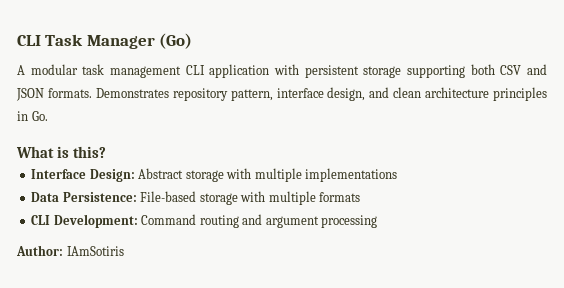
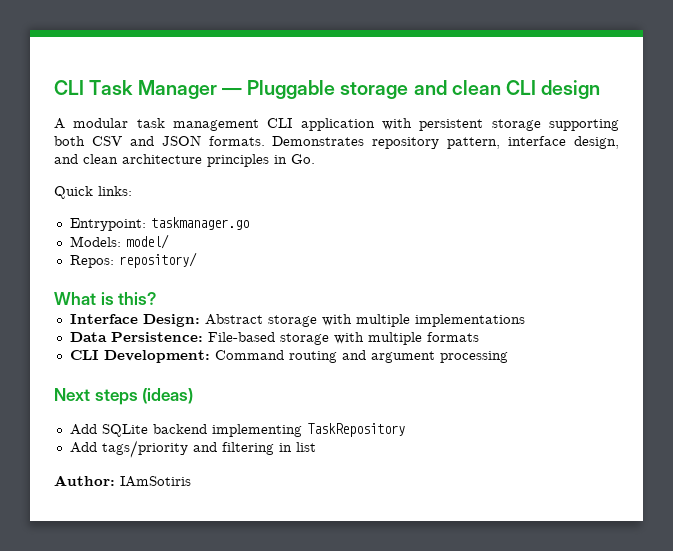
[159,33,193,49] (Go) -> [221,80,601,99] — Pluggable storage and clean CLI design
(48, 116) none -> [54,186,132,199] [69,217,249,231] [69,234,169,249] [69,252,197,268] // Quick links: // Entrypoint: taskmanager.go // Models: model/ // Repos: repository/
(378, 221) none -> [54,388,194,405] [69,423,405,437] [69,440,316,458] // Next steps (ideas) // Add SQLite backend implementing TaskRepository // Add tags/priority and filtering in list

